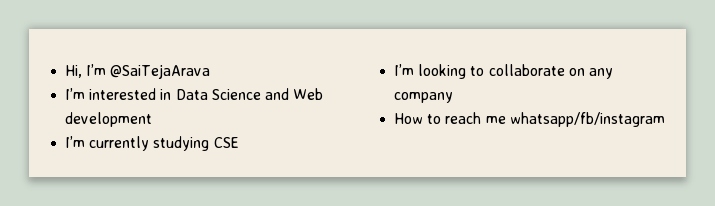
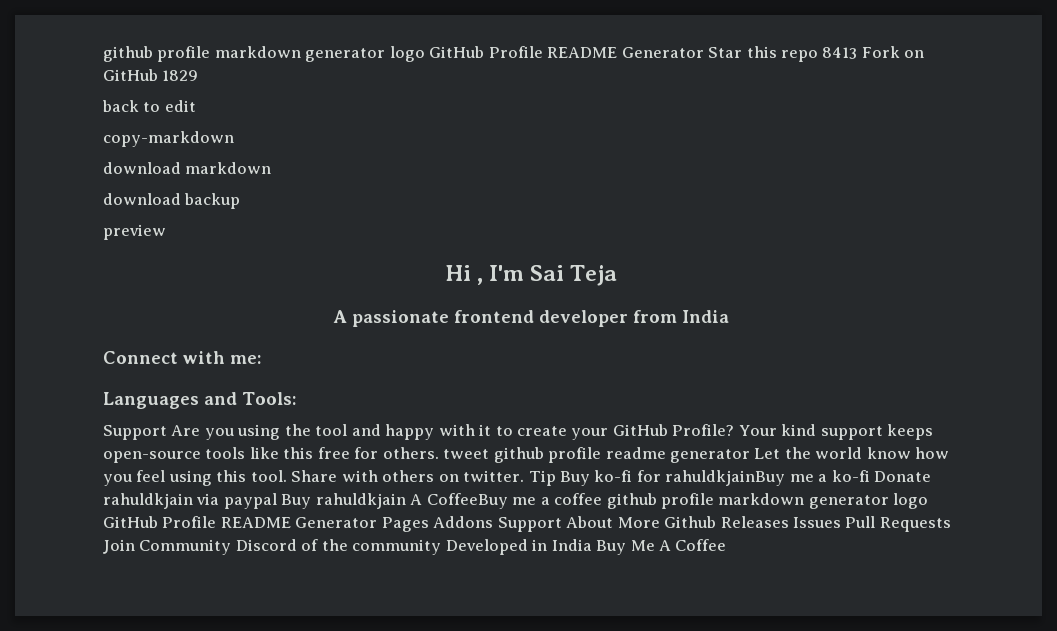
[65,64,211,79] [65,88,324,100] [65,112,153,127] [65,136,239,151] [394,64,613,79] [394,92,454,103] [394,112,665,127] Hi, I’m @SaiTejaArava // I’m interested in Data Science and Web development // I’m currently studying CSE // I’m looking to collaborate on any company // How to reach me whatsapp/fb/instagram -> [103,46,925,62] [103,69,199,81] [102,100,196,112] [103,131,234,147] [103,162,272,174] [103,193,241,209] [103,224,166,240] [444,265,618,286] [332,310,729,327] [103,351,262,364] [103,392,297,409] [103,424,934,440] [103,447,950,463] [103,470,932,486] [103,493,929,509] [103,516,951,532] [103,539,727,555] github profile markdown generator logo GitHub Profile README Generator Star this repo 8413 Fork on GitHub 1829 // back to edit // copy-markdown // download markdown // download backup // preview // Hi , I'm Sai Teja // A passionate frontend developer from India // Connect with me: // Languages and Tools: // Support Are you using the tool and happy with it to create your GitHub Profile? Your kind support keeps open-source tools like this free for others. tweet github profile readme generator Let the world know how you feel using this tool. Share with others on twitter. Tip Buy ko-fi for rahuldkjainBuy me a ko-fi Donate rahuldkjain via paypal Buy rahuldkjain A CoffeeBuy me a coffee github profile markdown generator logo GitHub Profile README Generator Pages Addons Support About More Github Releases Issues Pull Requests Join Community Discord of the community Developed in India Buy Me A Coffee

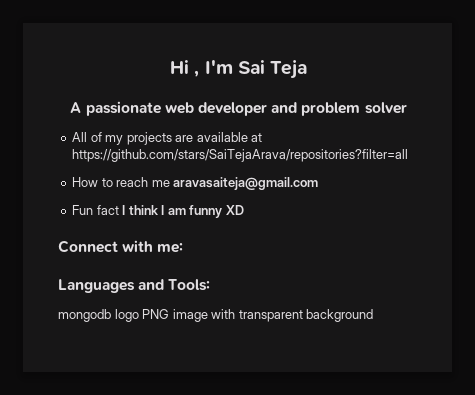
[103,46,925,62] [103,69,199,81] [102,100,196,112] [103,131,234,147] [103,162,272,174] [103,193,241,209] [103,224,166,240] github profile markdown generator logo GitHub Profile README Generator Star this repo 8413 Fork on GitHub 1829 // back to edit // copy-markdown // download markdown // download backup // preview // -> (169, 67) none
[453,310,729,327] frontend developer from India -> [164,102,407,116] [72,132,263,145] [72,149,409,162] [72,177,319,190] [72,205,244,218] web developer and problem solver // All of my projects are available at https://github.com/stars/SaiTejaArava/repositories?filter=all // How to reach me aravasaiteja@gmail.com // Fun fact I think I am funny XD
[103,424,934,440] [103,447,950,463] [103,470,932,486] [103,493,929,509] [103,516,951,532] [103,539,727,555] Support Are you using the tool and happy with it to create your GitHub Profile? Your kind support keeps open-source tools like this free for others. tweet github profile readme generator Let the world know how you feel using this tool. Share with others on twitter. Tip Buy ko-fi for rahuldkjainBuy me a ko-fi Donate rahuldkjain via paypal Buy rahuldkjain A CoffeeBuy me a coffee github profile markdown generator logo GitHub Profile README Generator Pages Addons Support About More Github Releases Issues Pull Requests Join Community Discord of the community Developed in India Buy Me A Coffee -> [58,309,374,322] mongodb logo PNG image with transparent background

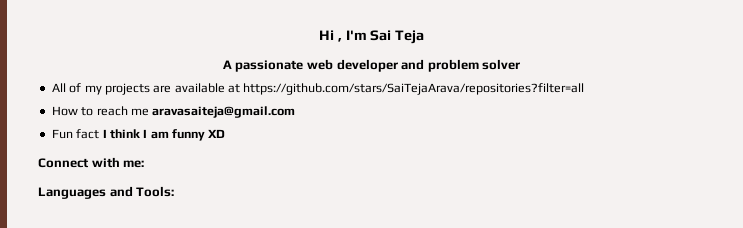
[58,309,374,322] // mongodb logo PNG image with transparent background -> (175, 191) none

